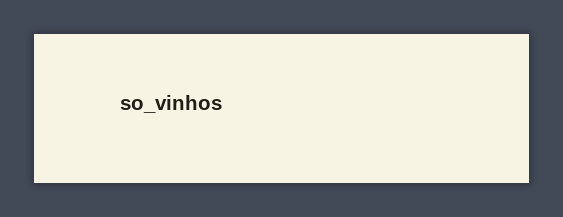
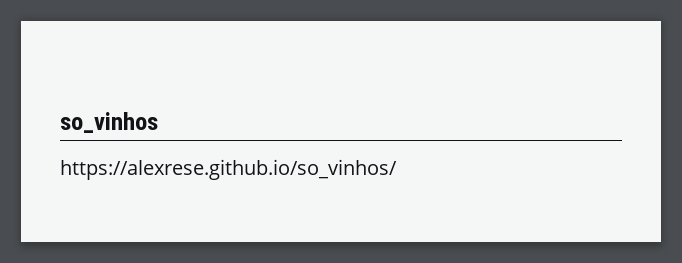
(222, 104) none -> [60,159,397,180] // https://alexrese.github.io/so_vinhos/

